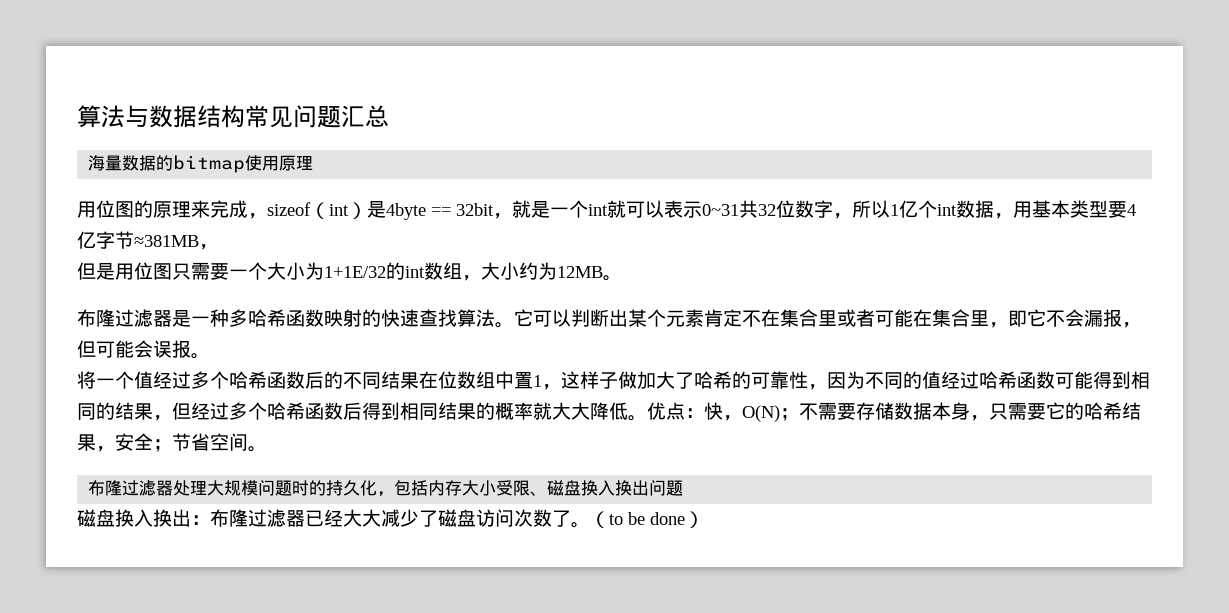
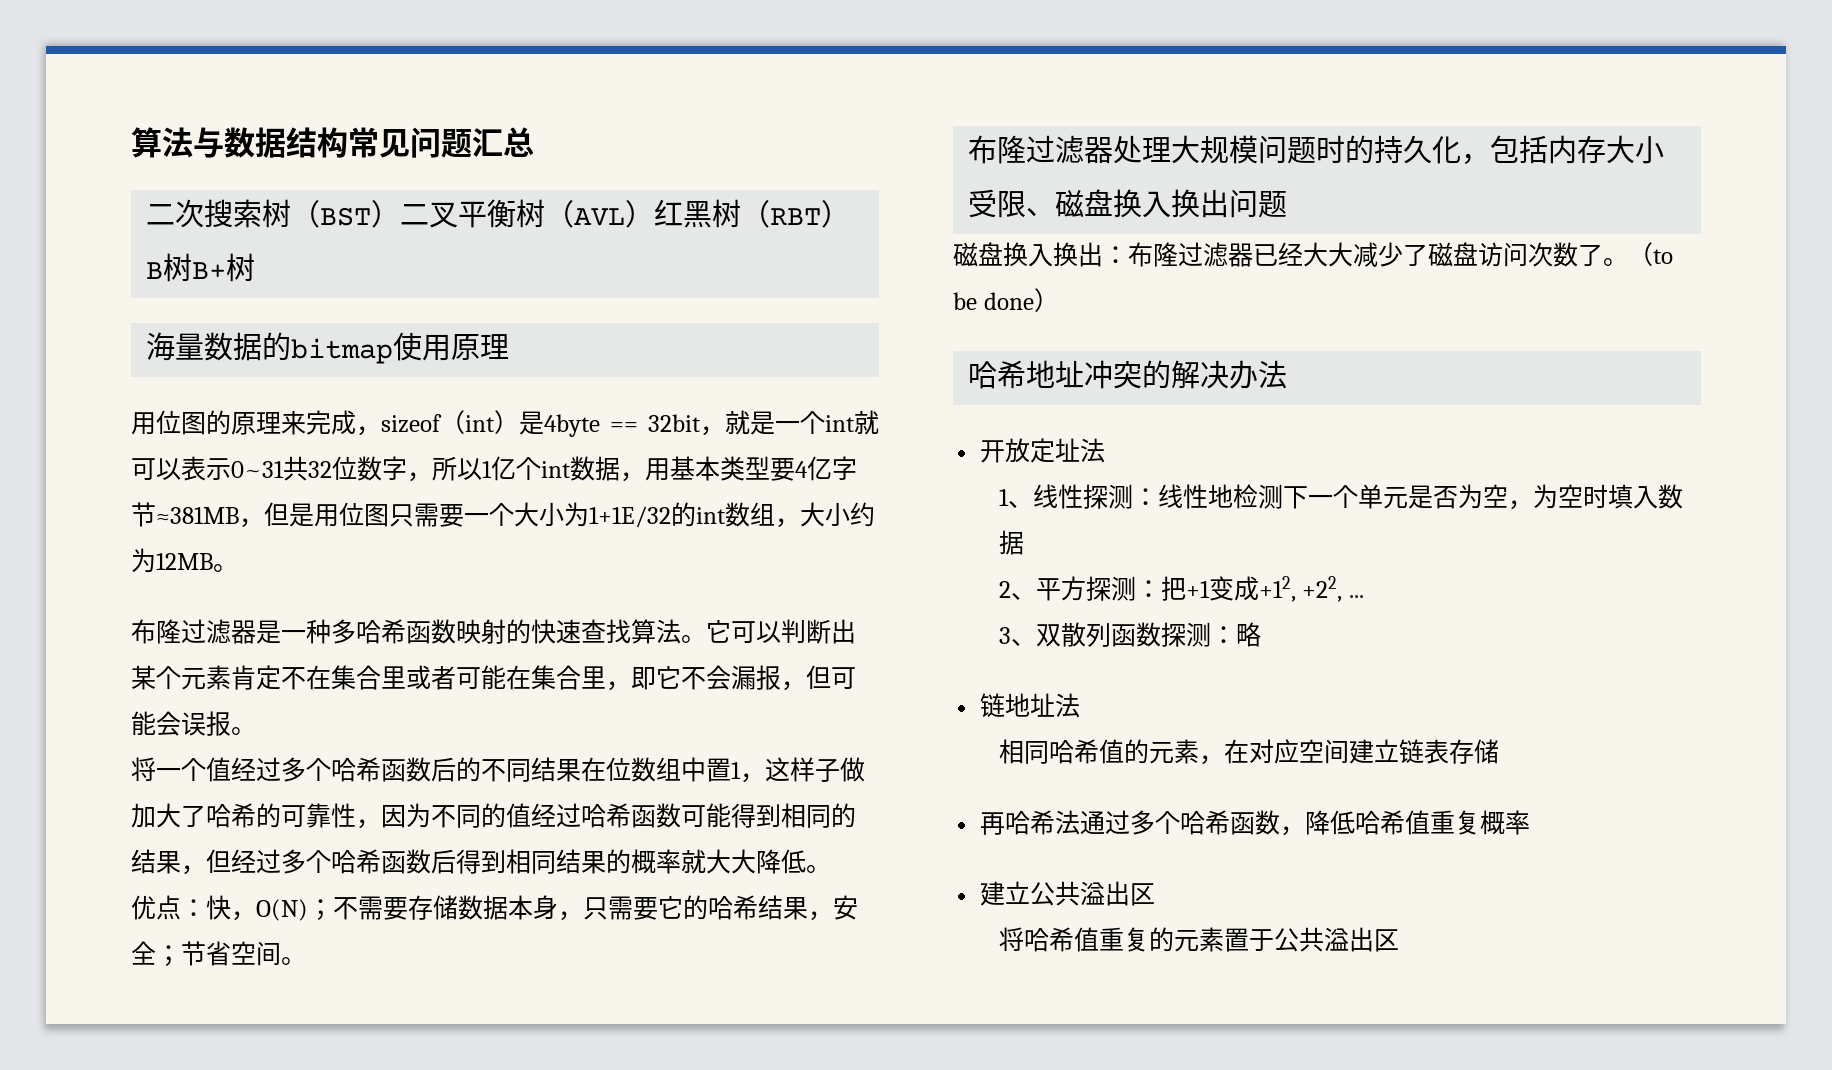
(389, 116) none -> [145,199,850,228] [145,253,255,282] // 二次搜索树（BST）二叉平衡树（AVL）红黑树（RBT）B树B+树
(218, 247) // -> (264, 523) none
(647, 418) none -> (831, 869) //
(704, 519) none -> [967,360,1287,389] [980,438,1106,463] [998,484,1683,510] [998,530,1024,555] [998,576,1365,602] [998,622,1261,647] [980,693,1081,718] [998,739,1499,765] [980,810,1531,836] [980,881,1156,906] [998,927,1399,952] // 哈希地址冲突的解决办法 // 开放定址法 // 1、线性探测：线性地检测下一个单元是否为空，为空时填入数据 // 2、平方探测：把+1变成+12, +22, ... // 3、双散列函数探测：略 // 链地址法 // 相同哈希值的元素，在对应空间建立链表存储 // 再哈希法通过多个哈希函数，降低哈希值重复概率 // 建立公共溢出区 // 将哈希值重复的元素置于公共溢出区

